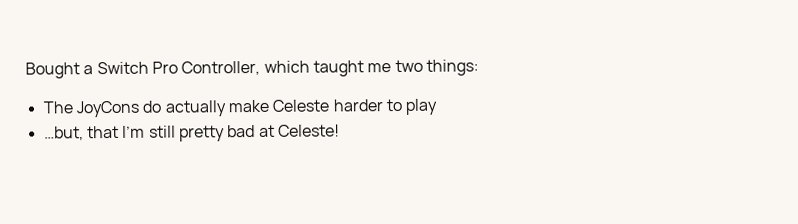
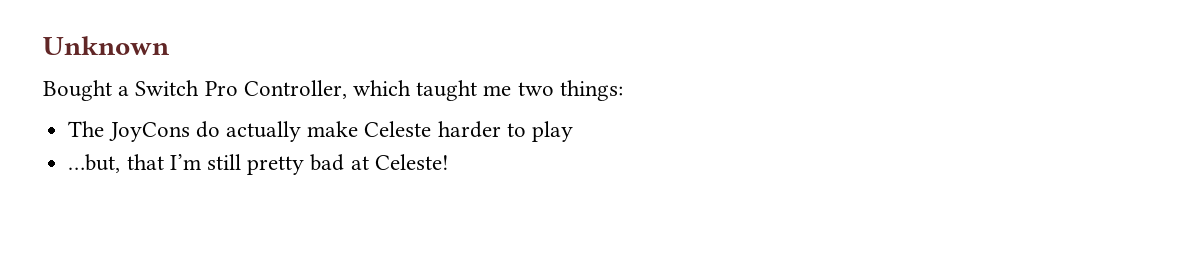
(25, 70) none -> [43,36,170,55] Unknown //

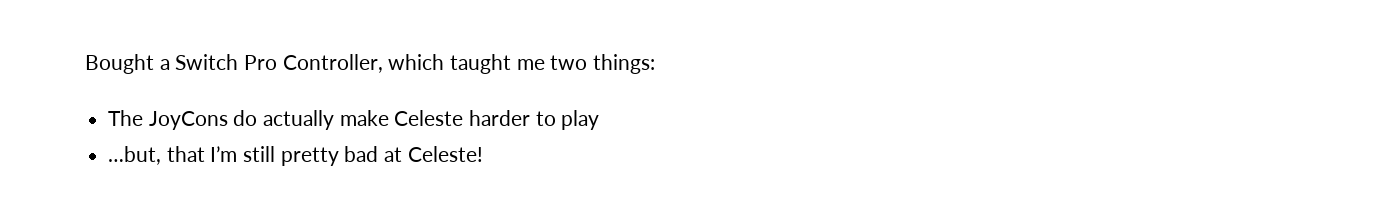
[43,36,170,55] Unknown // -> (85, 64) none

